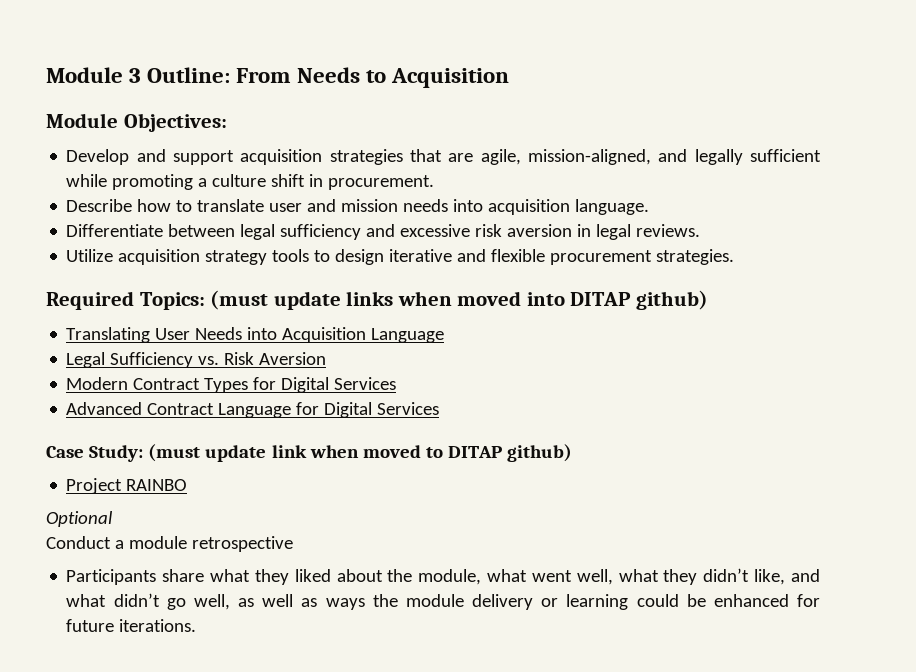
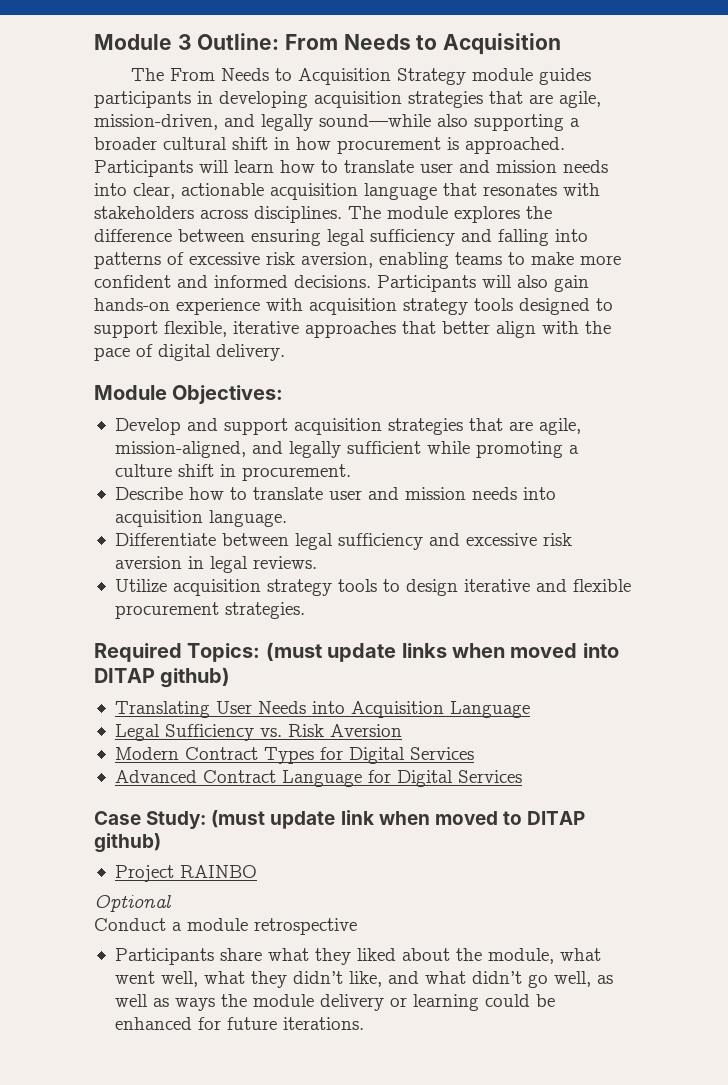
(510, 78) none -> [130,68,591,85] [94,91,601,108] [94,114,580,131] [94,137,565,154] [94,160,608,177] [94,183,600,200] [94,206,552,223] [94,229,588,246] [94,252,621,269] [94,275,589,292] [94,298,613,315] [94,321,611,338] [94,344,285,361] // The From Needs to Acquisition Strategy module guides participants in developing acquisition strategies that are agile, mission-driven, and legally sound—while also supporting a broader cultural shift in how procurement is approached. Participants will learn how to translate user and mission needs into clear, actionable acquisition language that resonates with stakeholders across disciplines. The module explores the difference between ensuring legal sufficiency and falling into patterns of excessive risk aversion, enabling teams to make more confident and informed decisions. Participants will also gain hands-on experience with acquisition strategy tools designed to support flexible, iterative approaches that better align with the pace of digital delivery.

